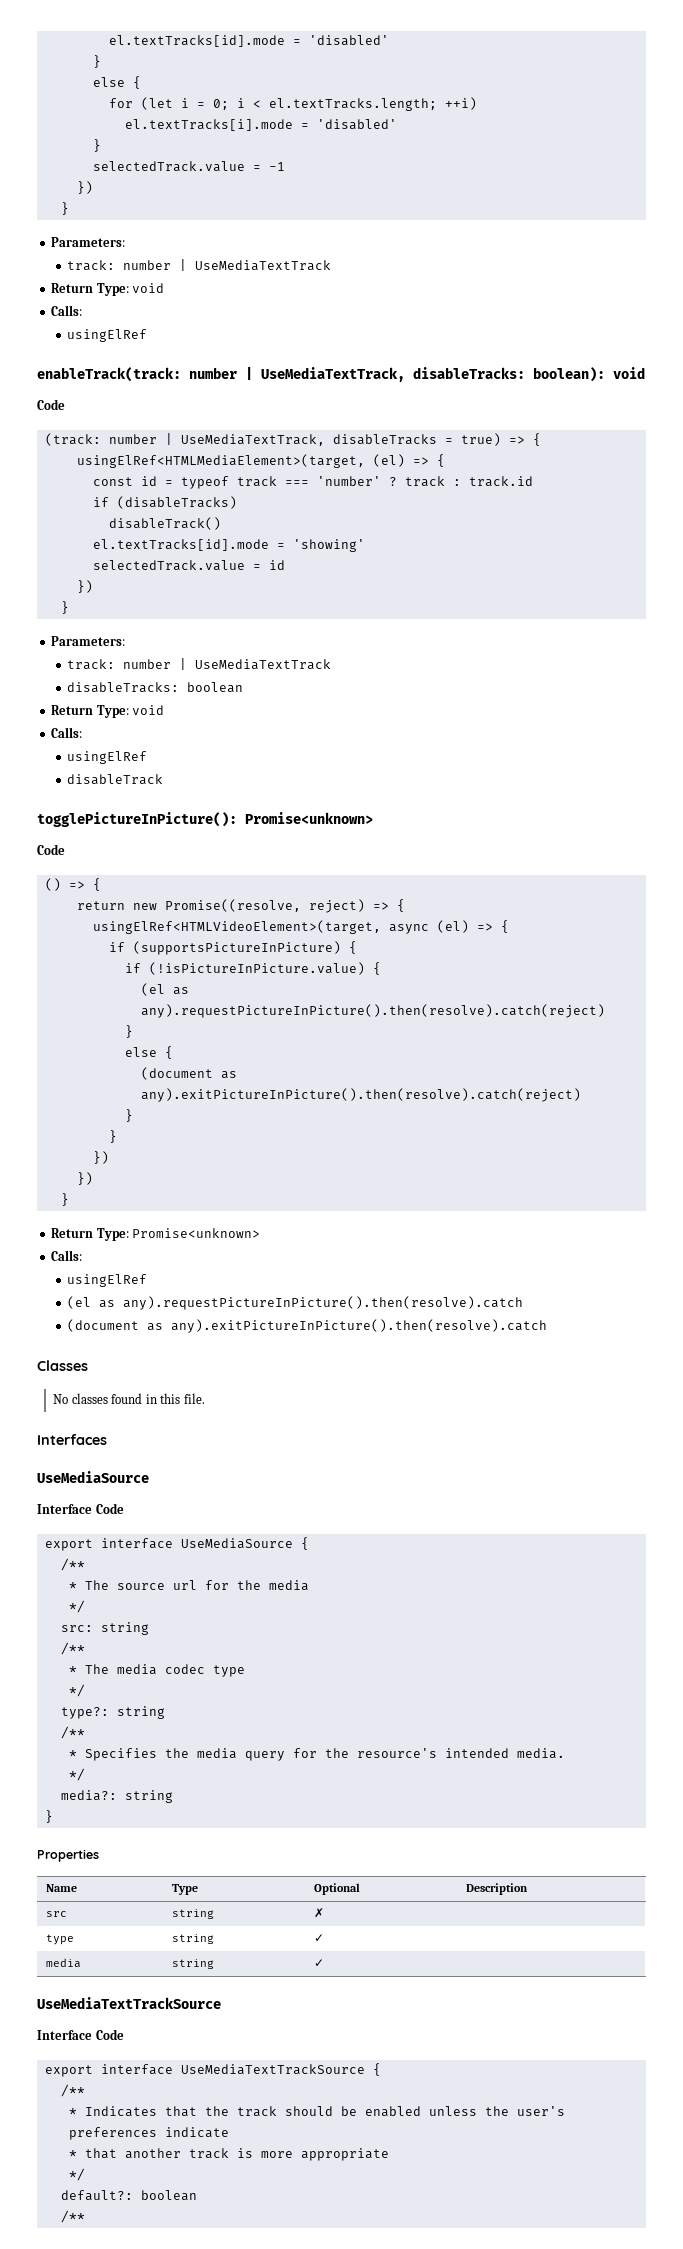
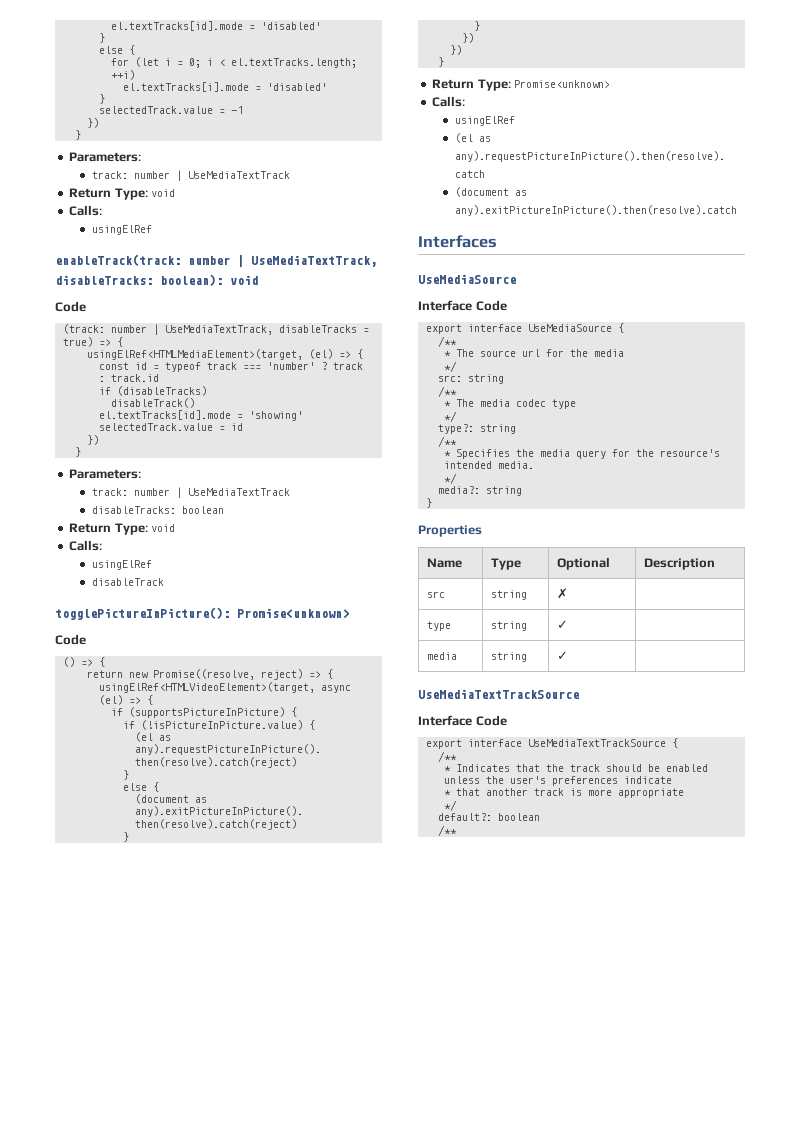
[37,1360,88,1371] [53,1393,205,1404] // Classes // No classes found in this file. -> (737, 210) none

